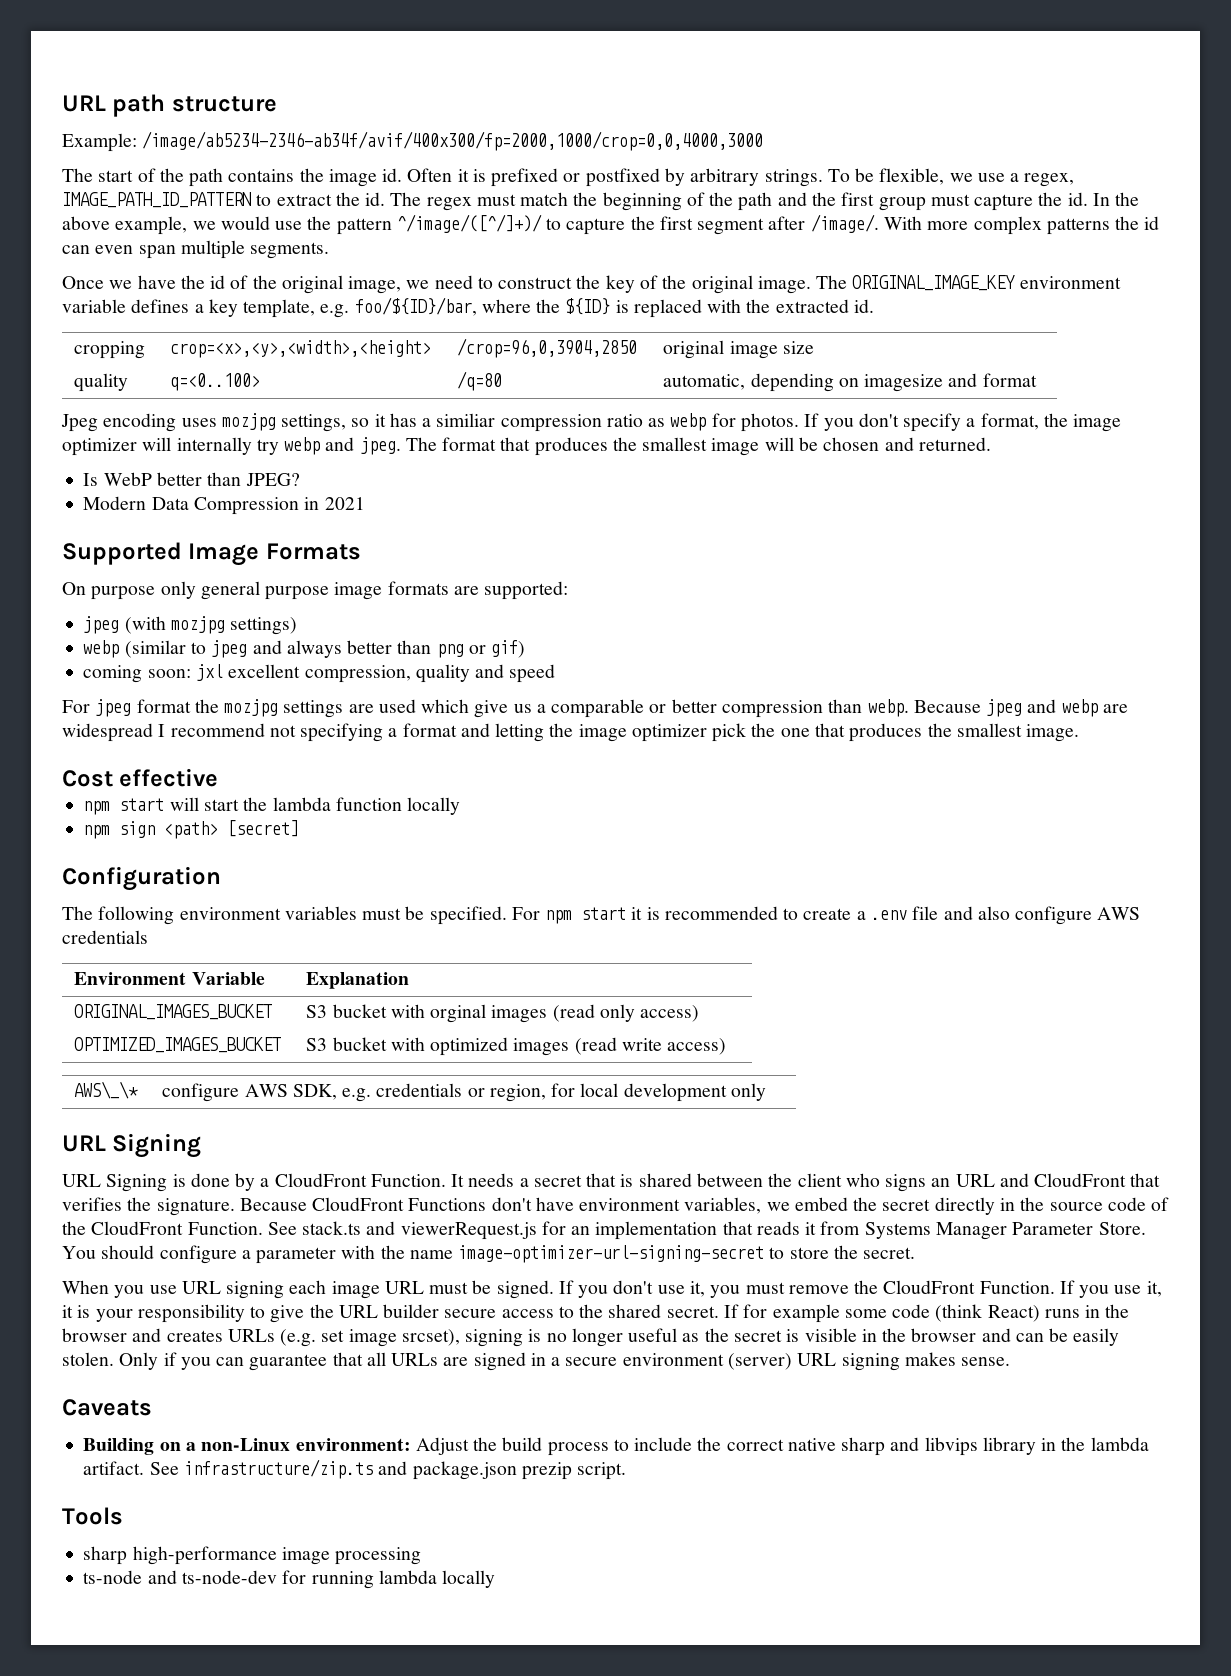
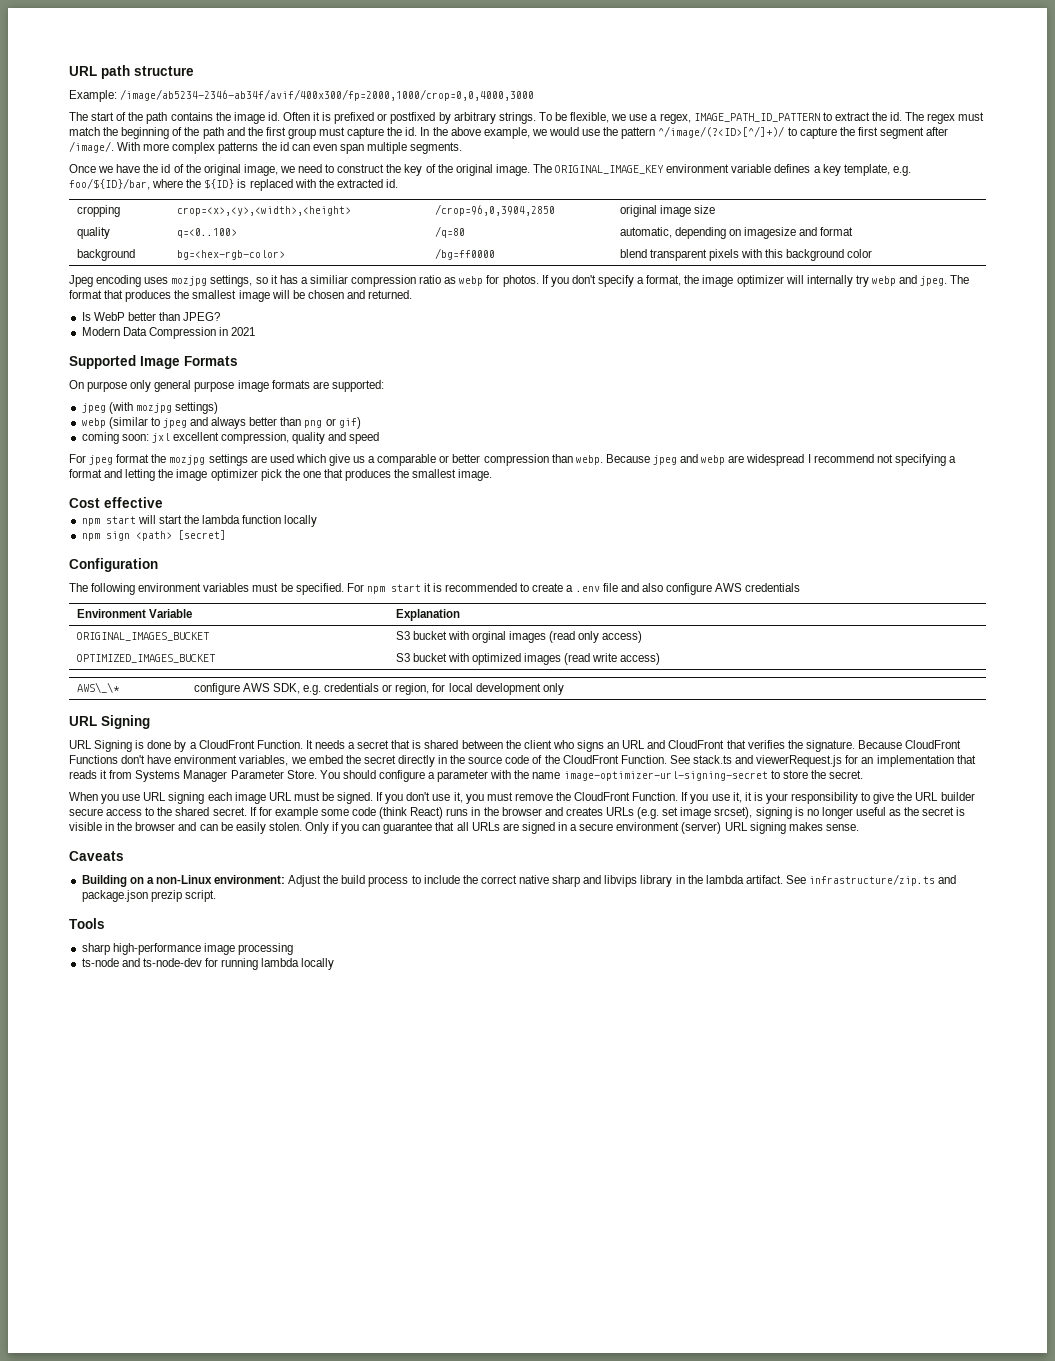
[396,214,542,233] ^/image/([^/]+)/ -> [658,126,785,138] ^/image/(?<ID>[^/]+)/
(1037, 380) none -> [76,249,135,261] [176,250,285,260] [434,248,495,260] [619,249,873,261] // background | bg=<hex-rgb-color> | /bg=ff0000 | blend transparent pixels with this background color

